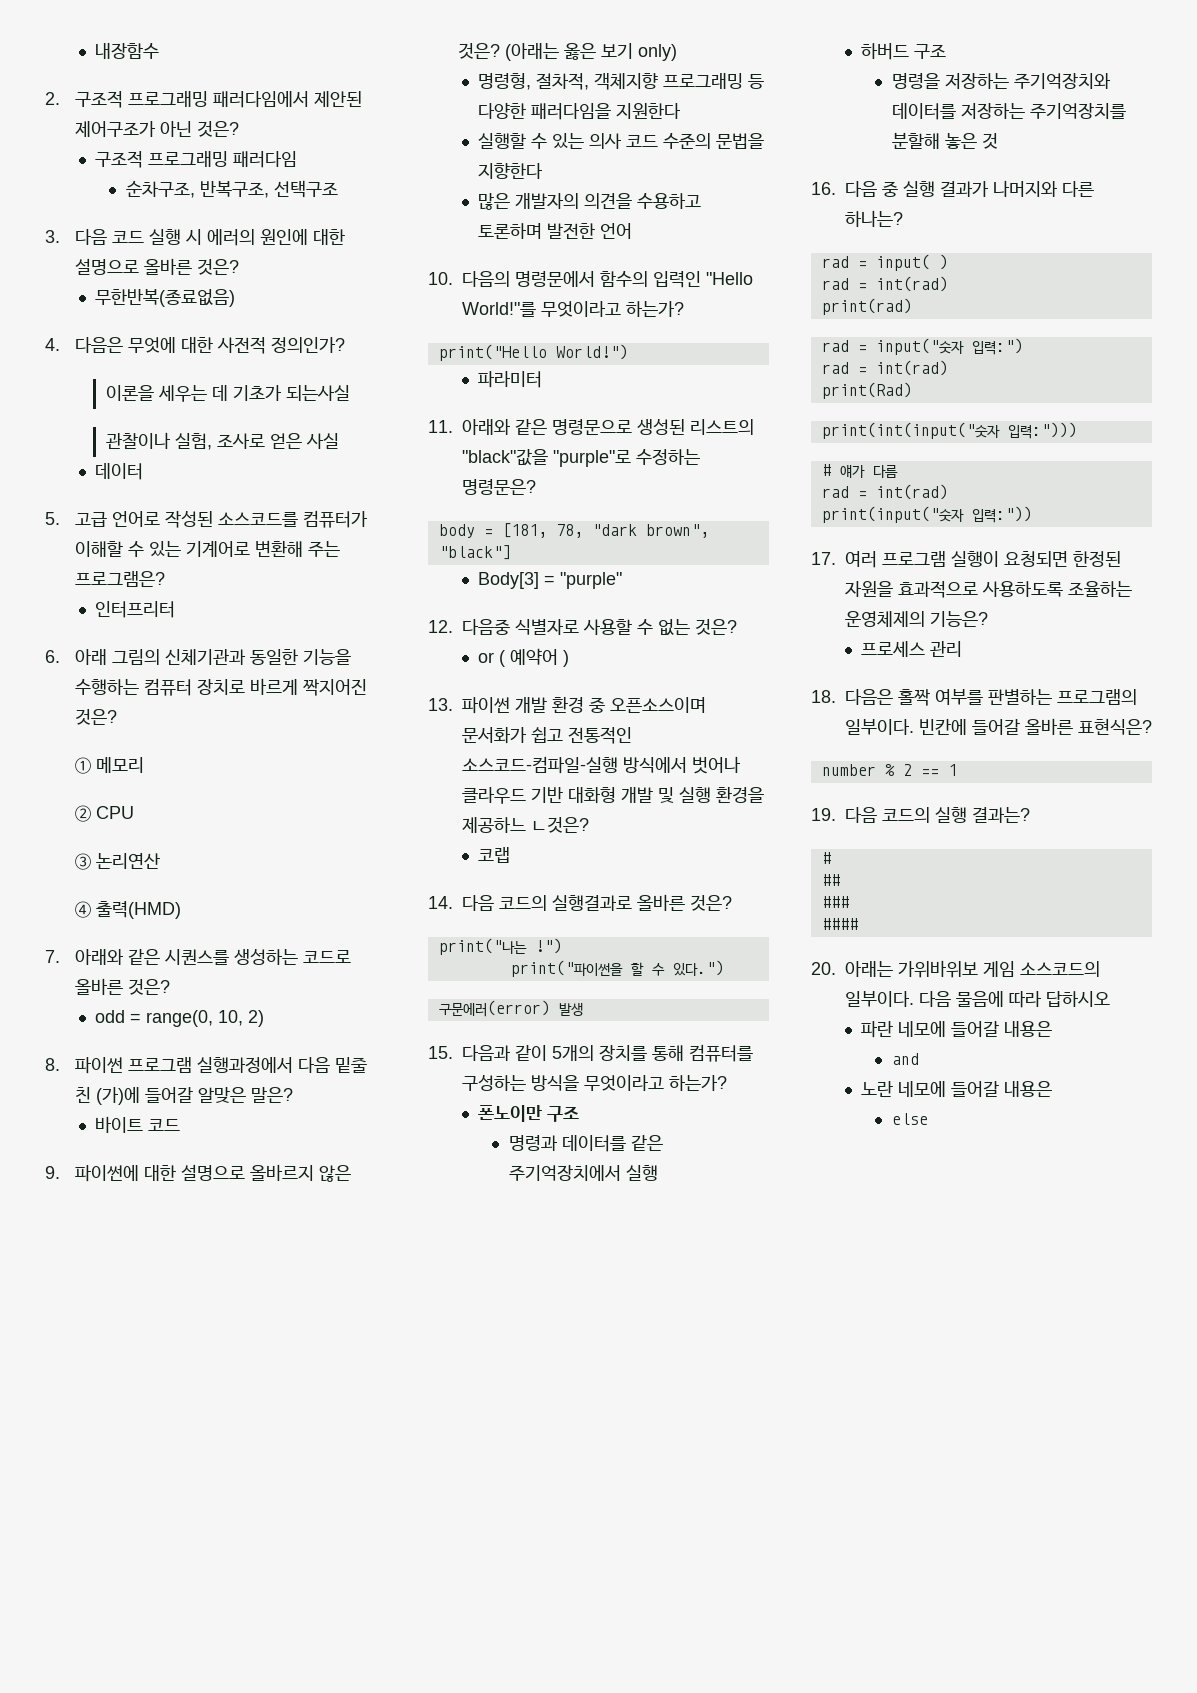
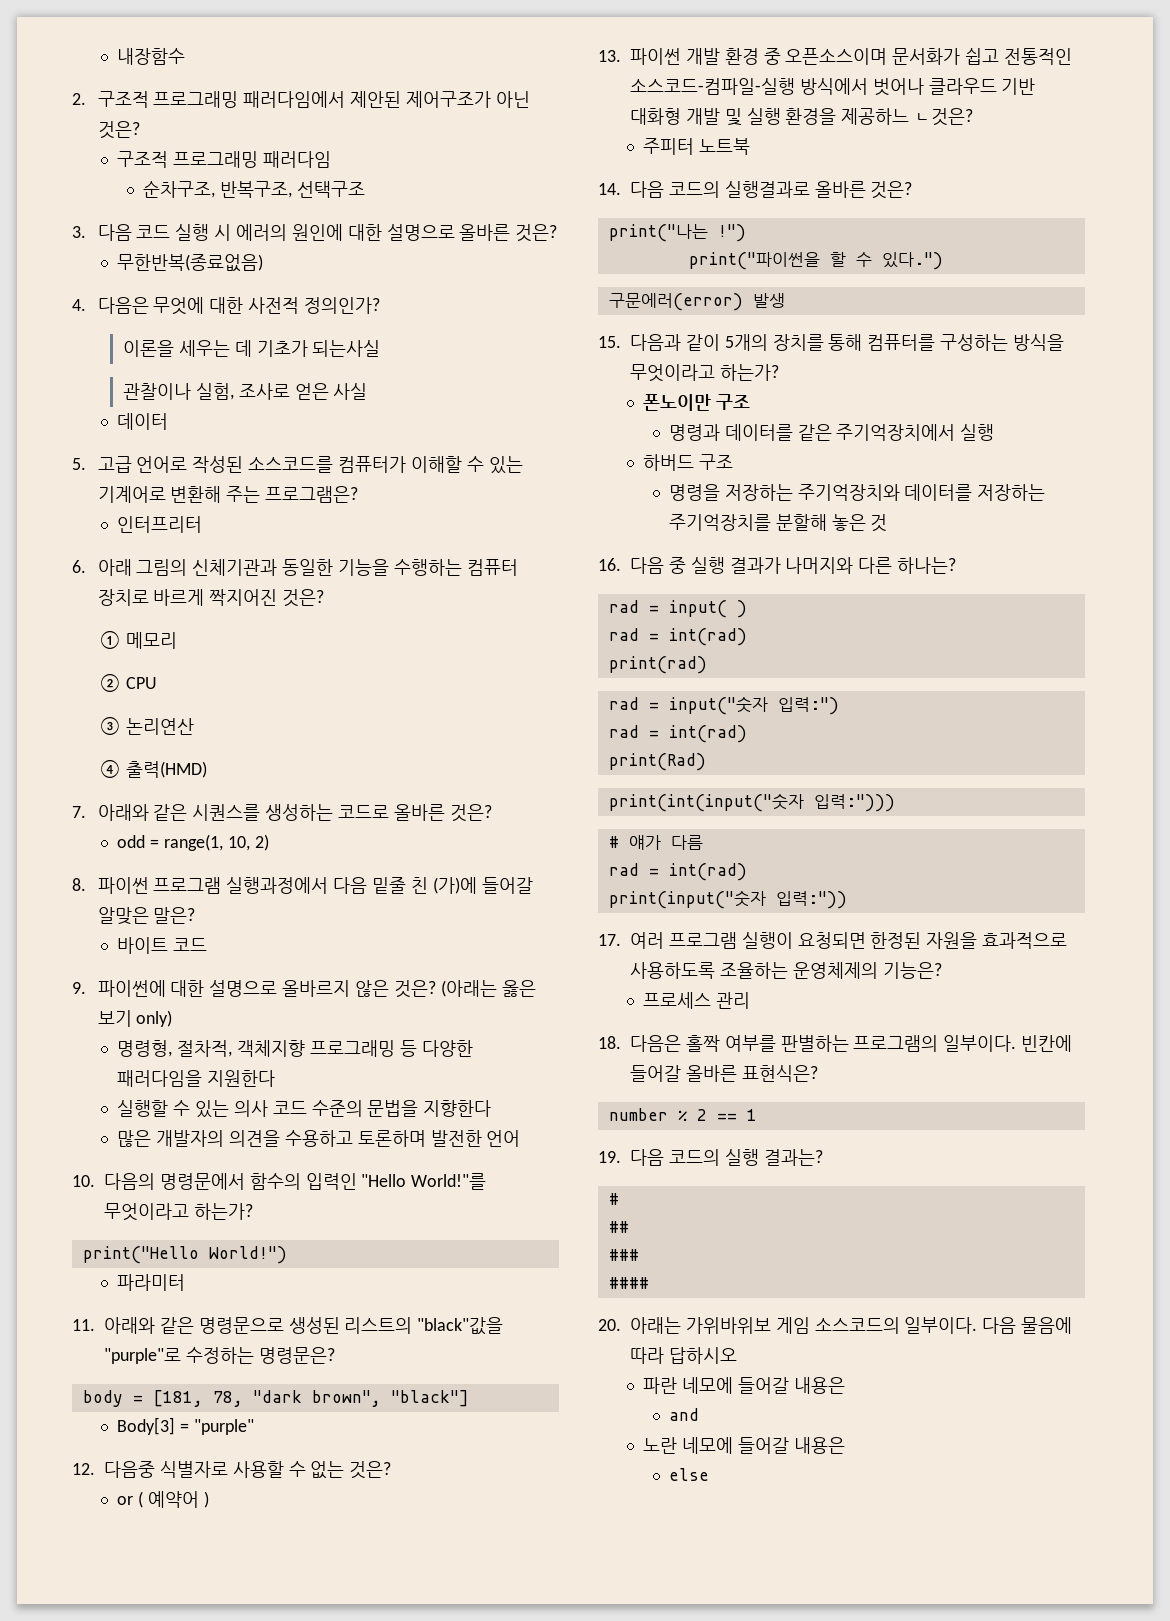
[146,1010,214,1027] range(0, -> [164,834,224,851] range(1,
[478,847,511,863] 코랩 -> [643,138,751,155] 주피터 노트북

